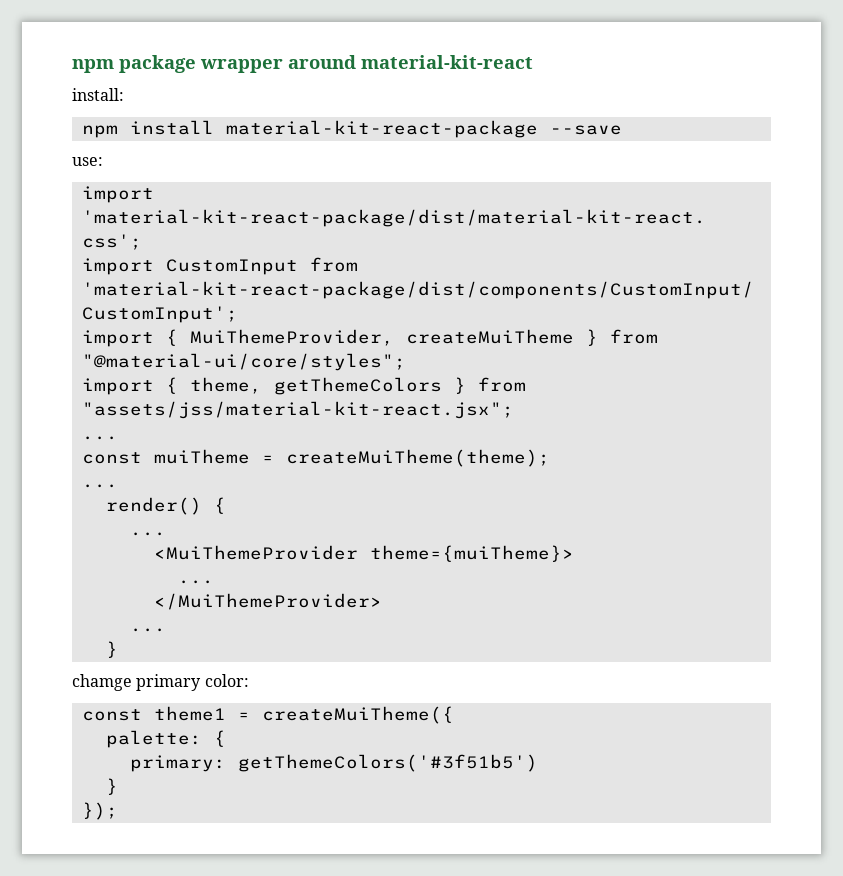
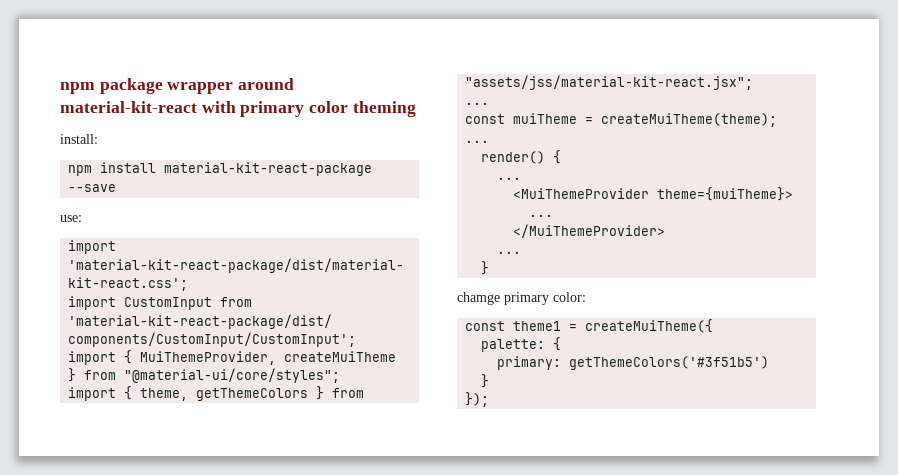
(533, 62) none -> [201,101,416,117] with primary color theming

